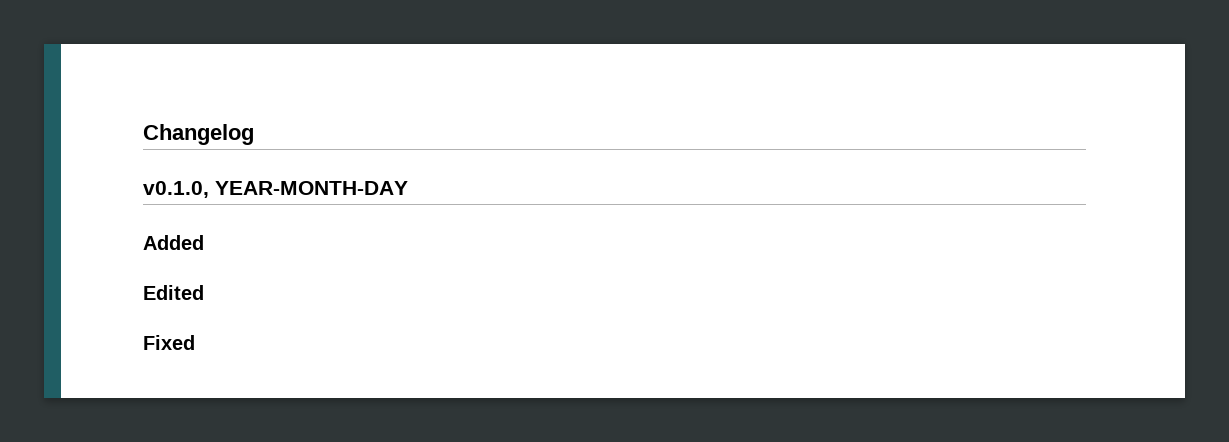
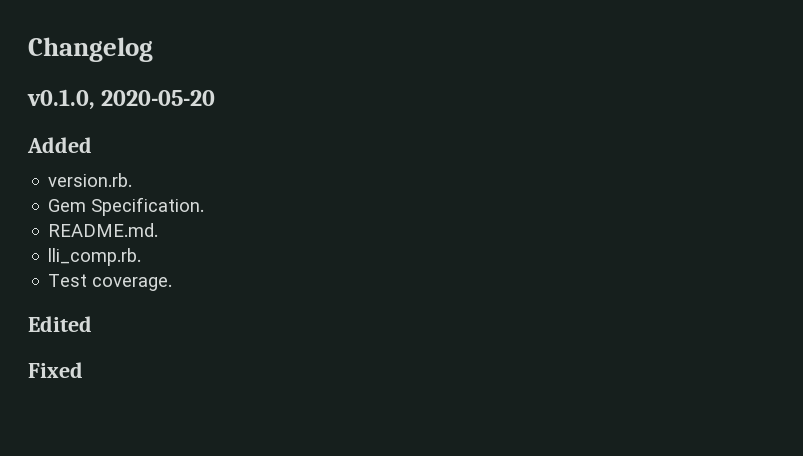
[215,181,408,195] YEAR-MONTH-DAY -> [101,90,216,106] 2020-05-20
(204, 242) none -> [48,173,133,187] [48,197,205,216] [48,223,159,237] [48,248,142,266] [48,274,173,291] // version.rb. // Gem Specification. // README.md. // lli_comp.rb. // Test coverage.

